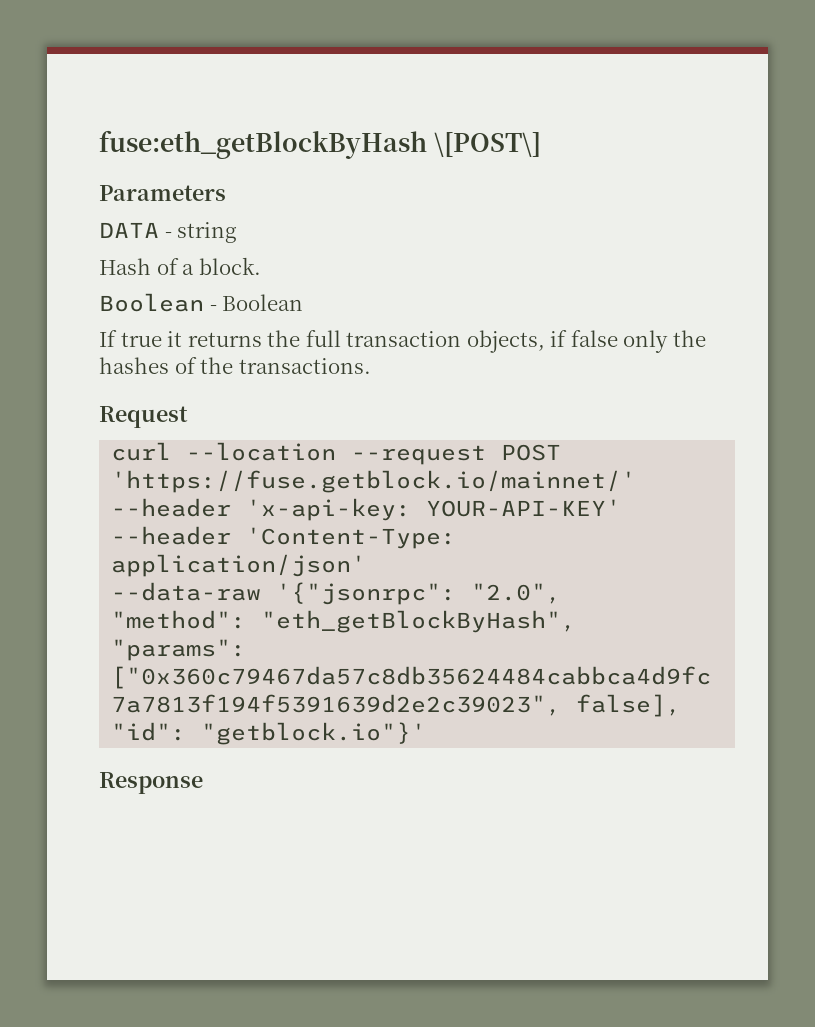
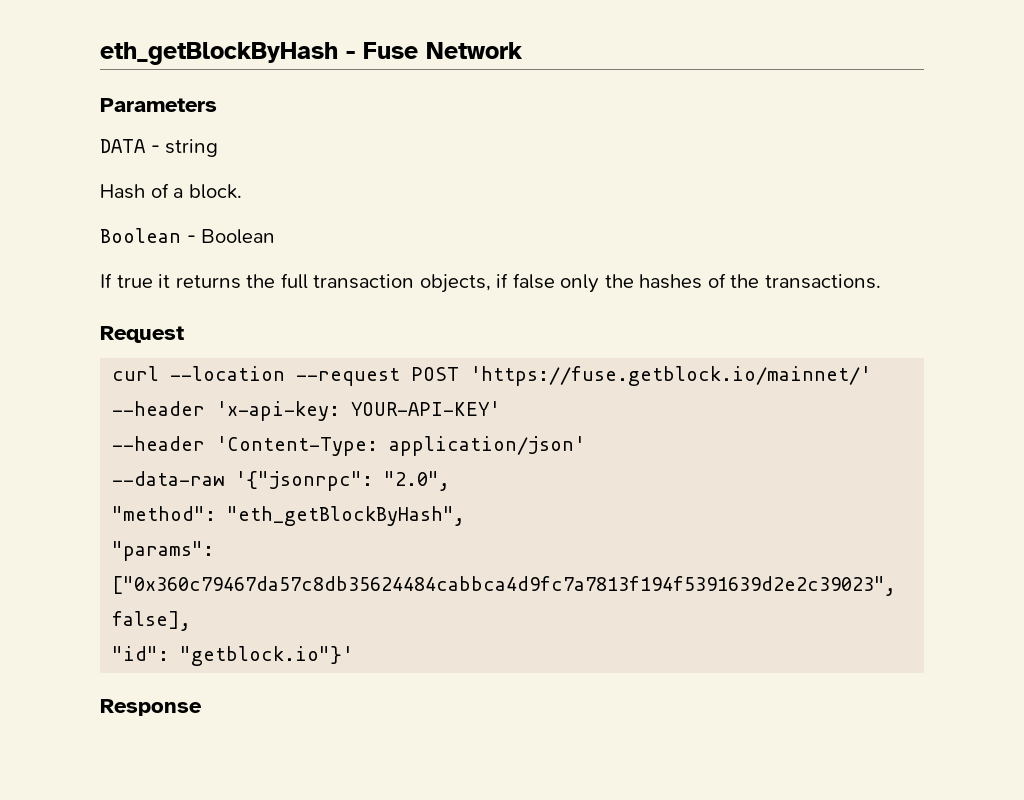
[99,130,541,159] fuse:eth_getBlockByHash \[POST\] -> [100,42,523,65] eth_getBlockByHash - Fuse Network

